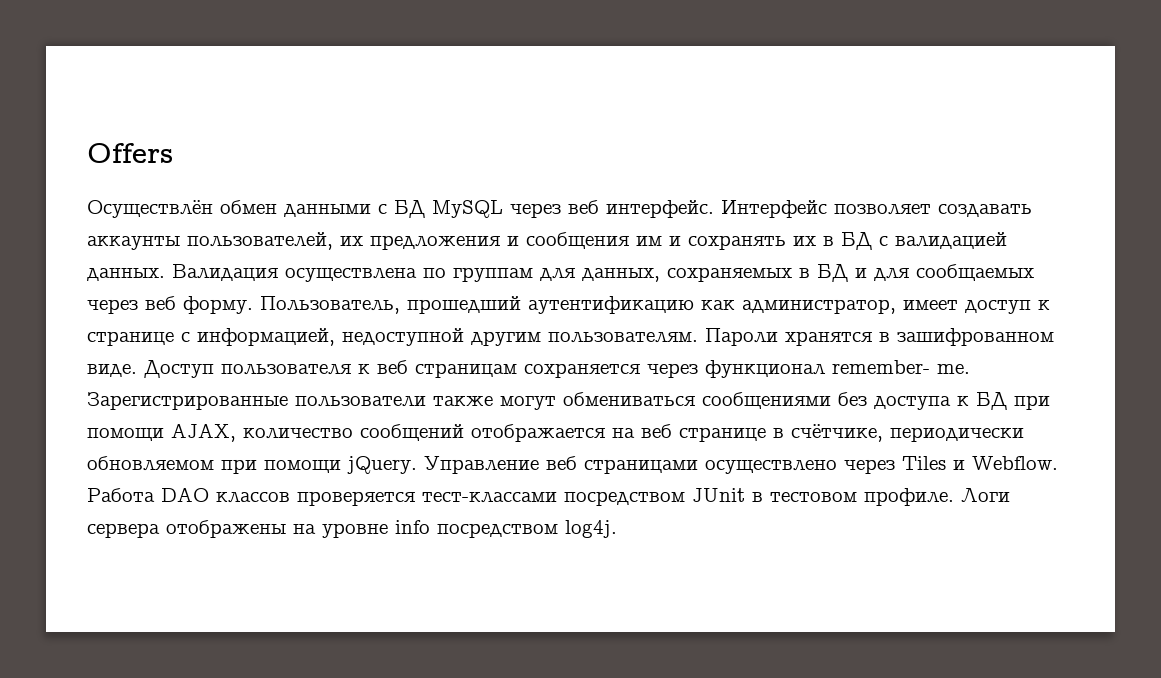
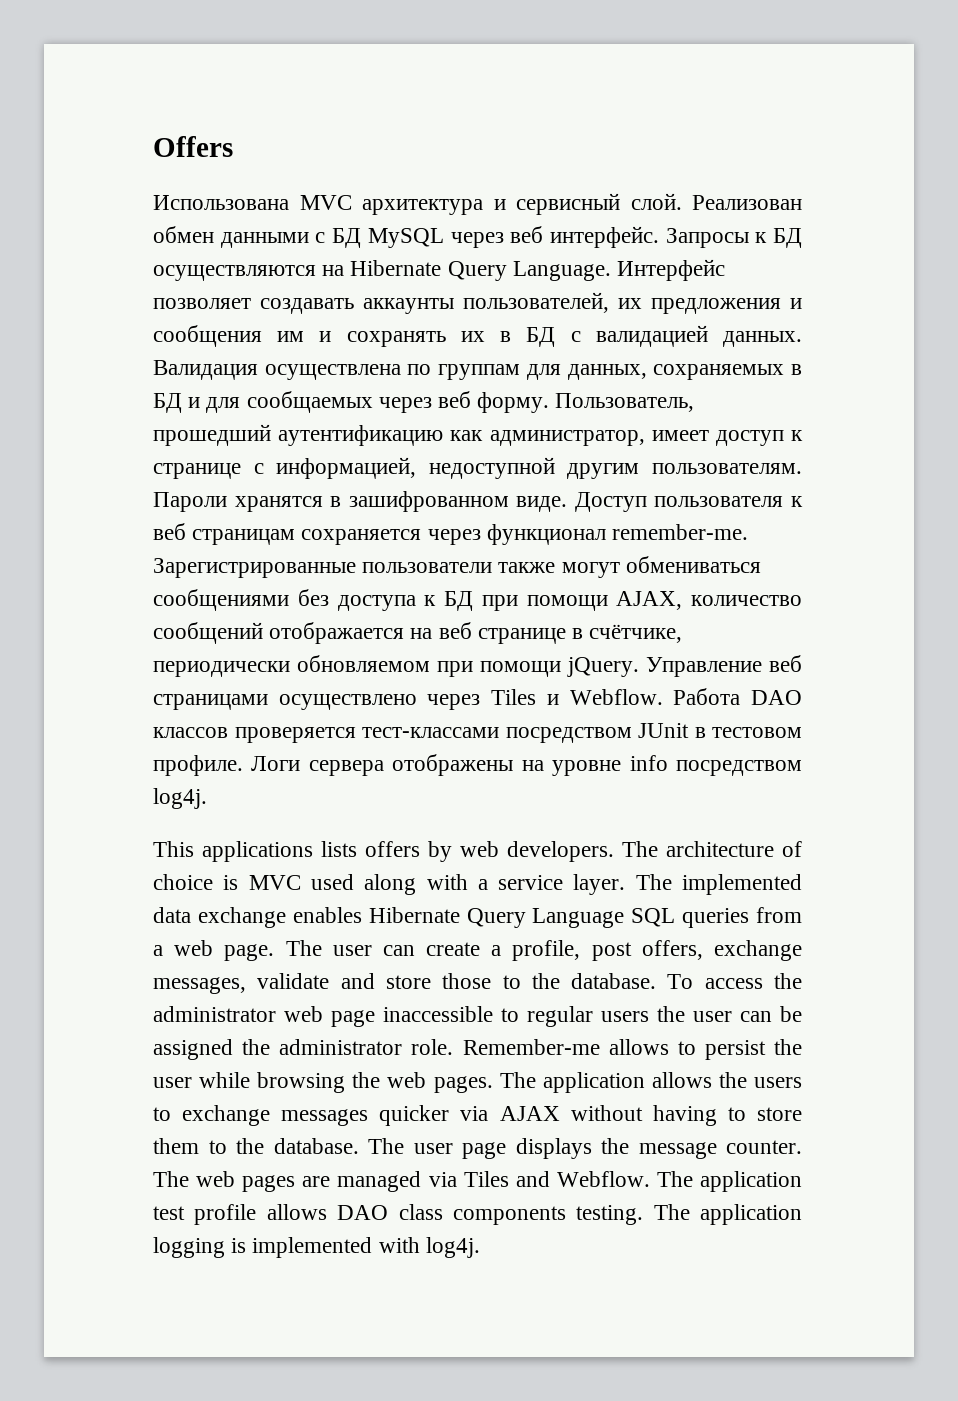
[87,200,213,218] Осуществлён -> [153,193,802,215] Использована MVC архитектура и сервисный слой. Реализован
(714, 209) none -> [665,228,802,248] [153,260,611,281] Запросы к БД осуществляются на Hibernate Query Language.
[832,360,970,374] remember- me. -> [612,524,749,540] remember-me.
(617, 529) none -> [153,841,802,862] [153,874,802,895] [153,907,802,928] [153,940,802,961] [153,973,802,994] [153,1006,802,1027] [153,1039,802,1060] [153,1072,803,1093] [153,1105,802,1126] [153,1138,802,1159] [153,1171,803,1192] [153,1204,802,1225] [153,1237,480,1258] // This applications lists offers by web developers. The architecture of choice is MVC used along with a service layer. The implemented data exchange enables Hibernate Query Language SQL queries from a web page. The user can create a profile, post offers, exchange messages, validate and store those to the database. To access the administrator web page inaccessible to regular users the user can be assigned the administrator role. Remember-me allows to persist the user while browsing the web pages. The application allows the users to exchange messages quicker via AJAX without having to store them to the database. The user page displays the message counter. The web pages are managed via Tiles and Webflow. The application test profile allows DAO class components testing. The application logging is implemented with log4j.

